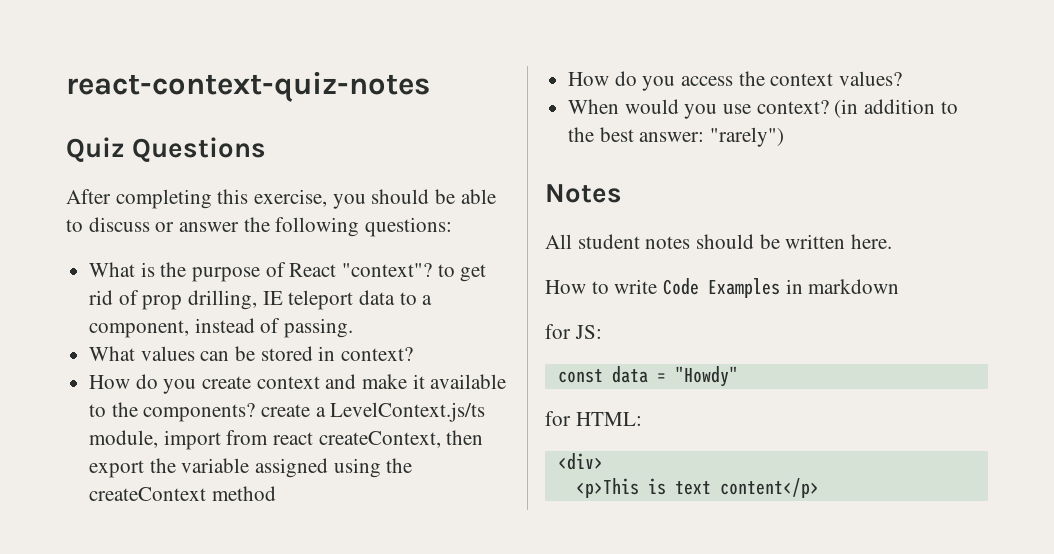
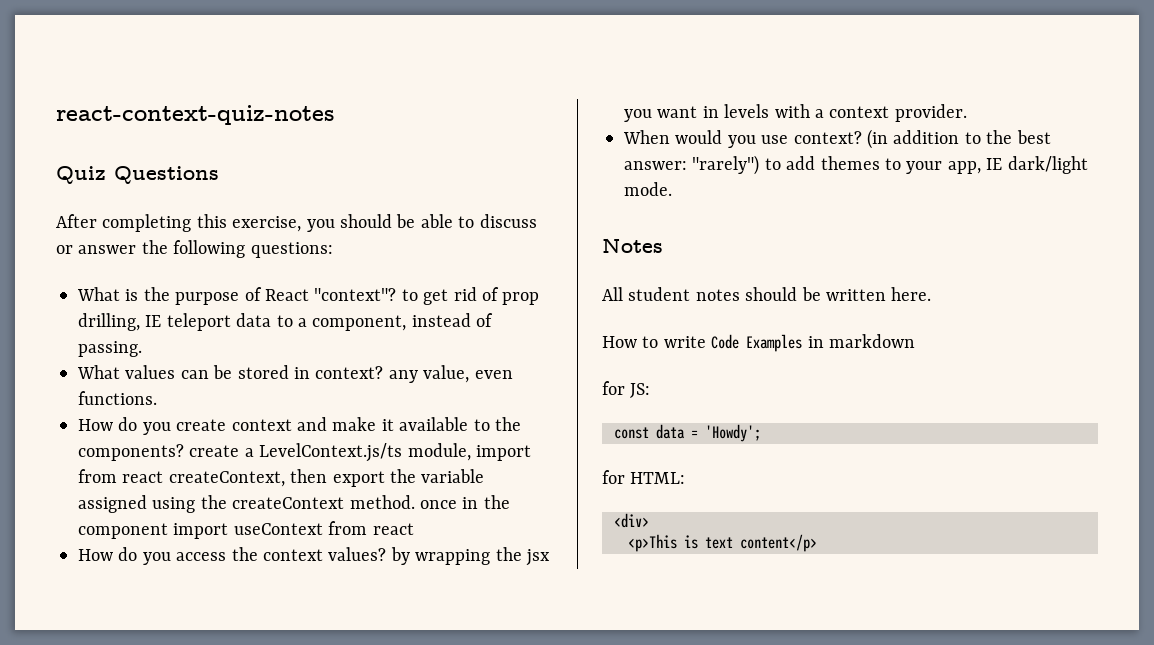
(414, 354) none -> [388,365,513,383] [78,391,157,405] any value, even functions.
[211,486,276,501] method -> [349,495,510,509] [78,521,414,539] method. once in the component import useContext from react
(903, 78) none -> [390,547,550,566] [624,104,967,122] by wrapping the jsx you want in levels with a context provider.
(785, 137) none -> [764,156,1088,174] [624,182,672,196] to add themes to your app, IE dark/light mode.
[674,366,738,387] "Howdy" -> [705,424,761,442] 'Howdy';

